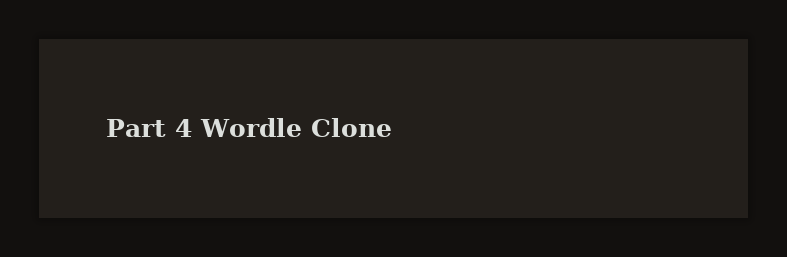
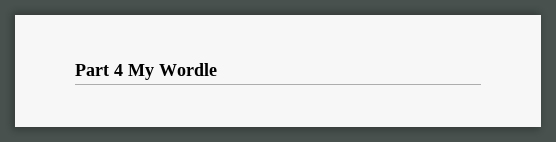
[199,118,392,137] Wordle Clone -> [128,63,217,80] My Wordle

